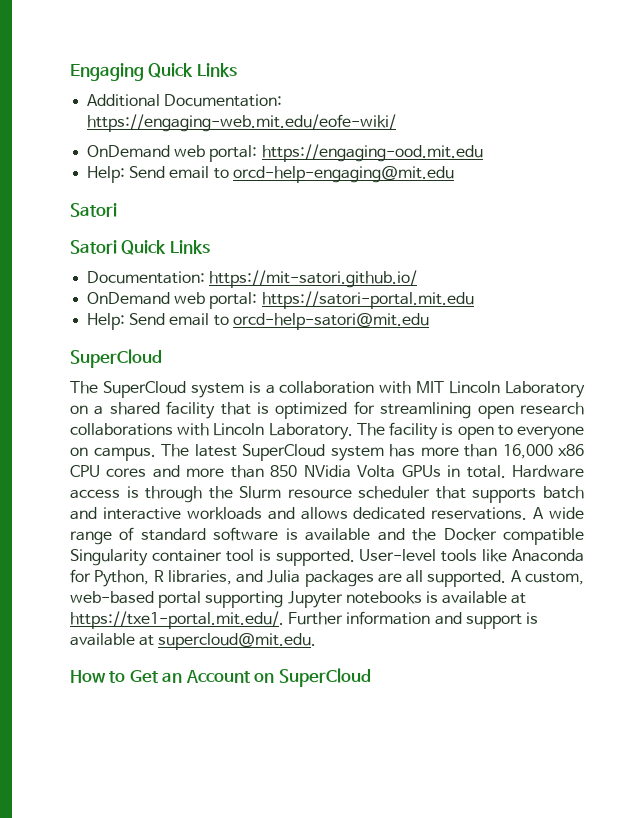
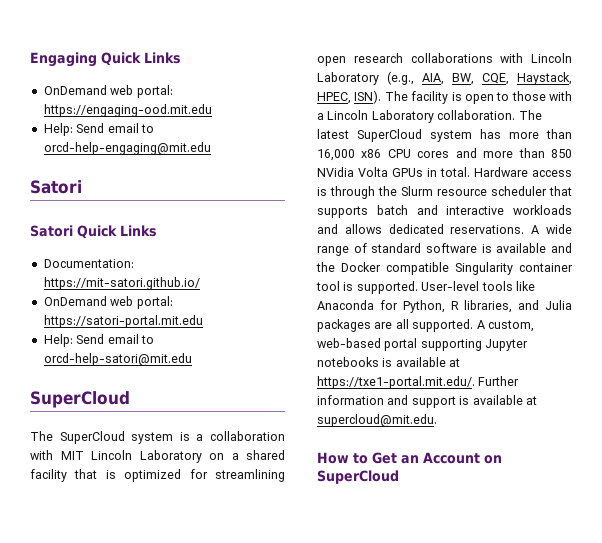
[87,94,283,107] [87,114,397,132] // Additional Documentation: https://engaging-web.mit.edu/eofe-wiki/ -> (181, 58) none
[268,423,353,440] Laboratory. -> [317,71,572,85] [317,90,382,104] Laboratory (e.g., AIA, BW, CQE, Haystack, HPEC, ISN).
[517,426,584,440] [70,447,156,461] everyone on campus. -> [511,91,572,101] [317,110,516,123] those with a Lincoln Laboratory collaboration.

